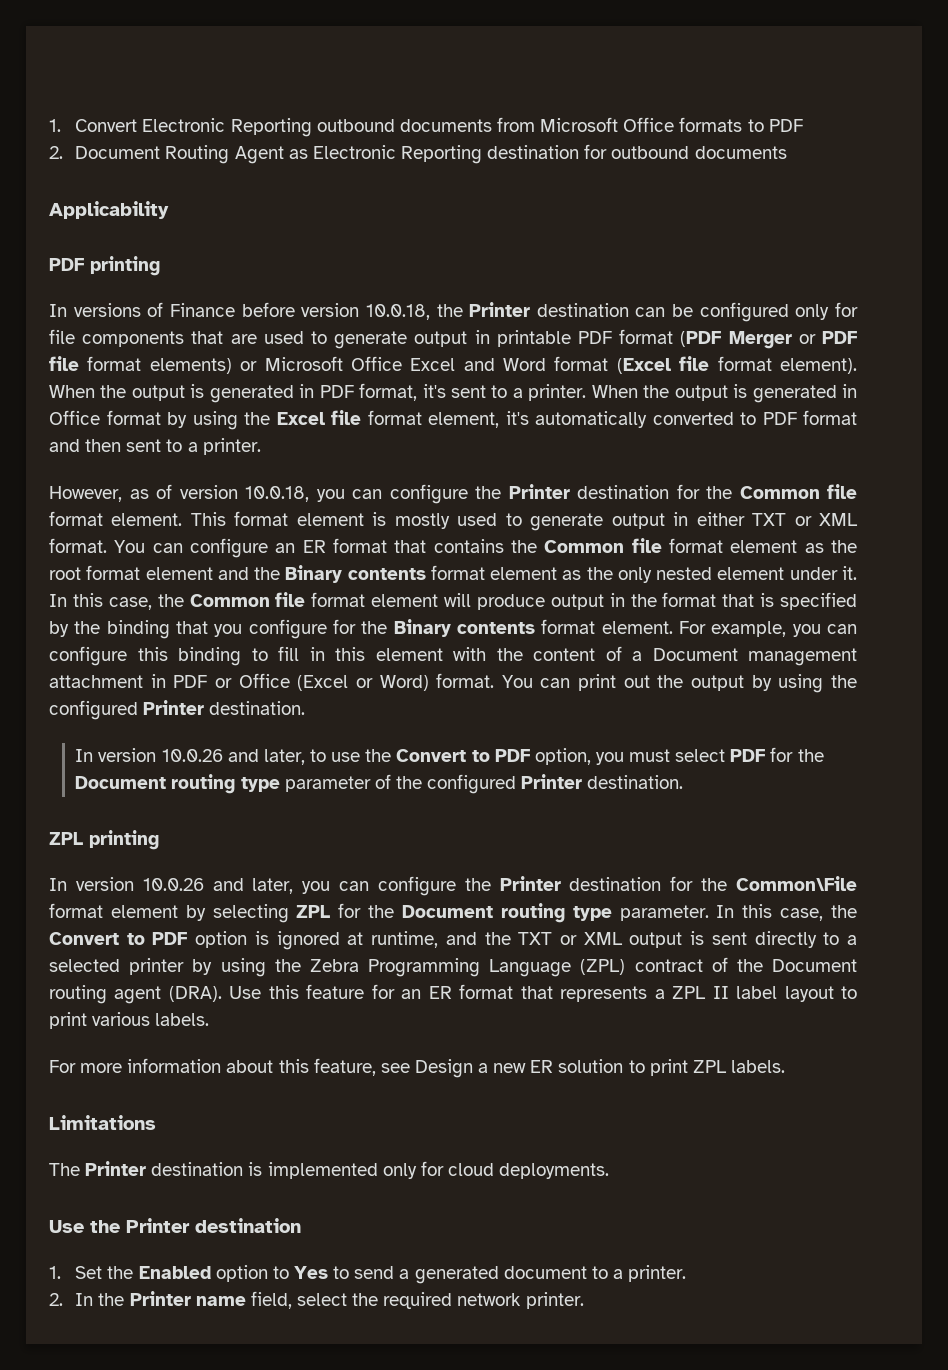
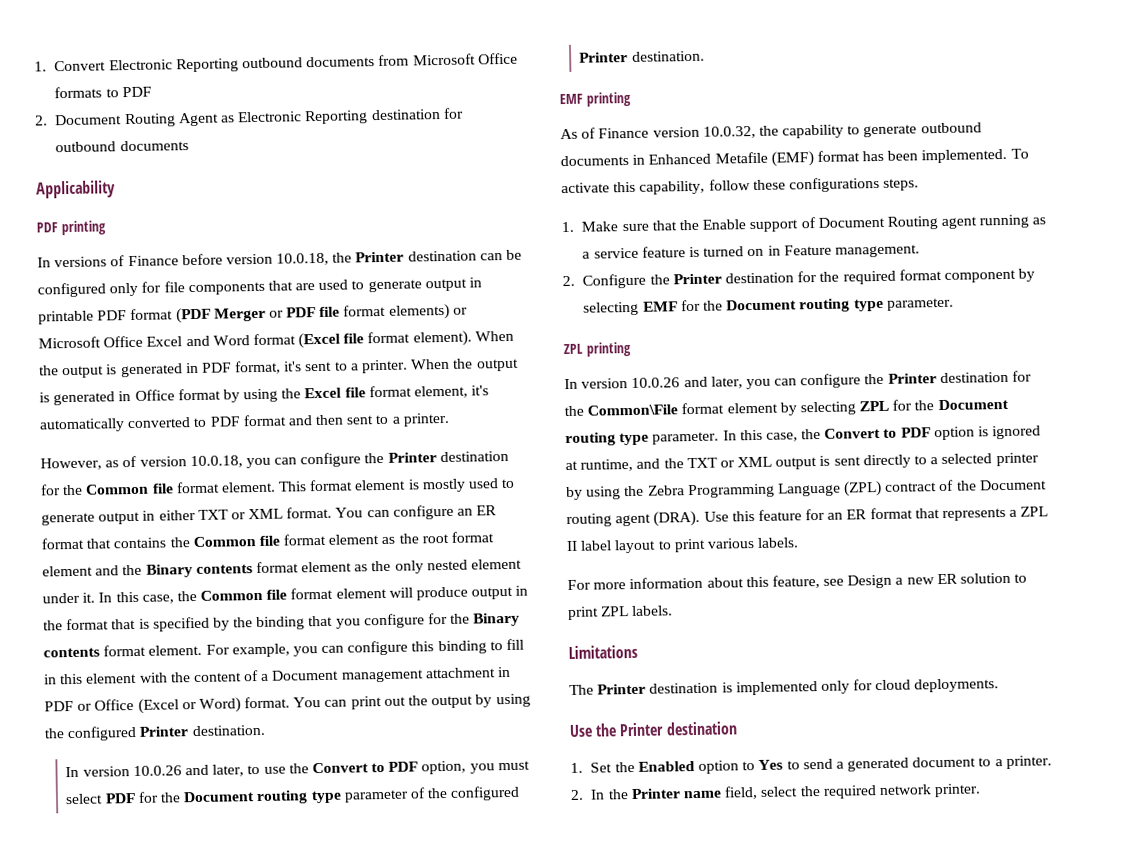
(684, 782) none -> [559,91,631,107] [560,122,982,140] [560,148,1029,167] [561,176,920,195] [561,214,1047,233] [582,244,920,259] [562,268,1036,289] [583,297,954,316] // EMF printing // As of Finance version 10.0.32, the capability to generate outbound documents in Enhanced Metafile (EMF) format has been implemented. To activate this capability, follow these configurations steps. // 1. Make sure that the Enable support of Document Routing agent running as a service feature is turned on in Feature management. // 2. Configure the Printer destination for the required format component by selecting EMF for the Document routing type parameter.

